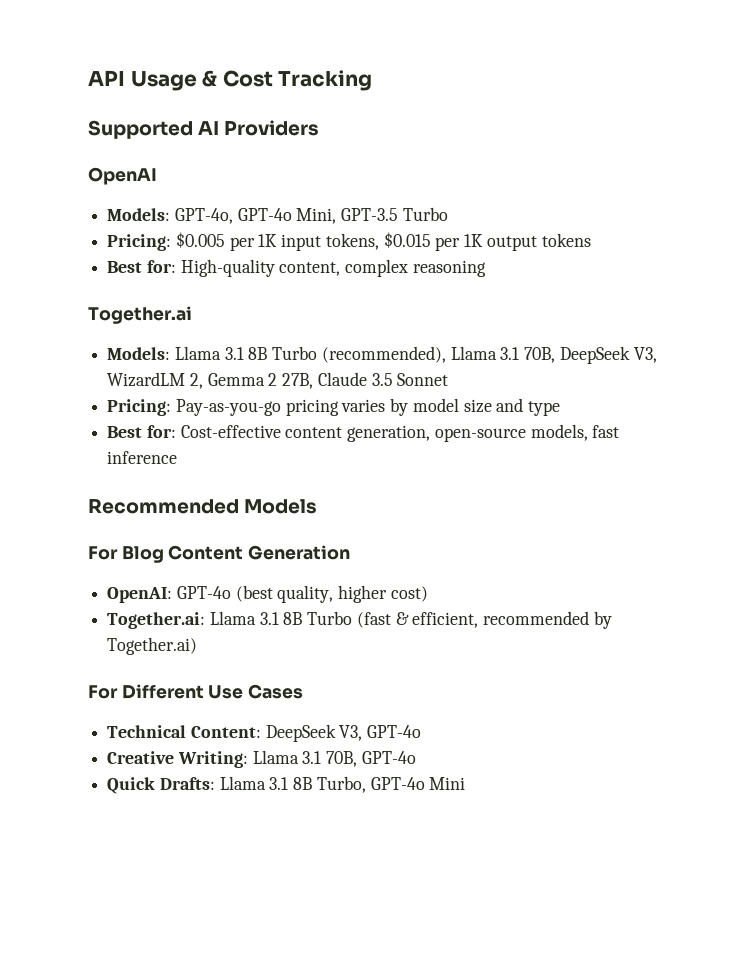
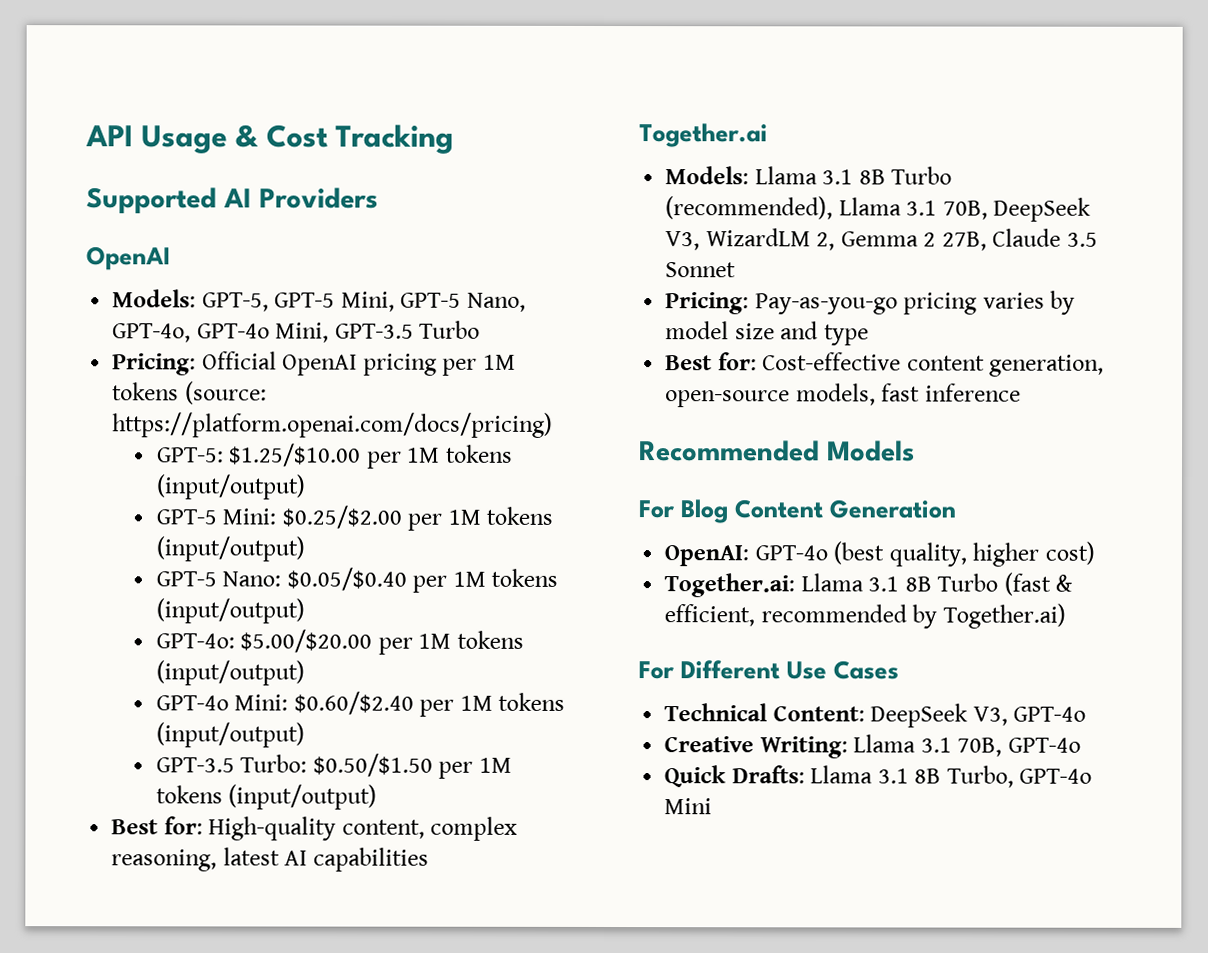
(171, 214) none -> [201,291,526,312] GPT-5, GPT-5 Mini, GPT-5 Nano,
[175,232,591,251] $0.005 per 1K input tokens, $0.015 per 1K output tokens -> [201,351,516,376] [112,381,267,405] [112,412,554,438] [156,443,513,469] [155,474,306,500] [155,505,554,531] [155,536,305,562] [155,567,559,593] [155,598,305,624] [155,629,524,655] [155,660,305,686] [155,691,566,717] [155,722,305,748] [155,753,512,779] [155,784,378,810] Official OpenAI pricing per 1M tokens (source: https://platform.openai.com/docs/pricing) // GPT-5: $1.25/$10.00 per 1M tokens (input/output) // GPT-5 Mini: $0.25/$2.00 per 1M tokens (input/output) // GPT-5 Nano: $0.05/$0.40 per 1M tokens (input/output) // GPT-4o: $5.00/$20.00 per 1M tokens (input/output) // GPT-4o Mini: $0.60/$2.40 per 1M tokens (input/output) // GPT-3.5 Turbo: $0.50/$1.50 per 1M tokens (input/output)
[412,260,486,277] reasoning -> [111,847,429,872] reasoning, latest AI capabilities

